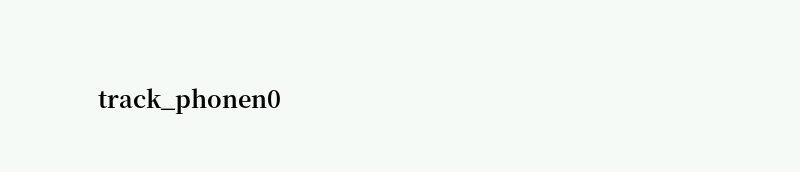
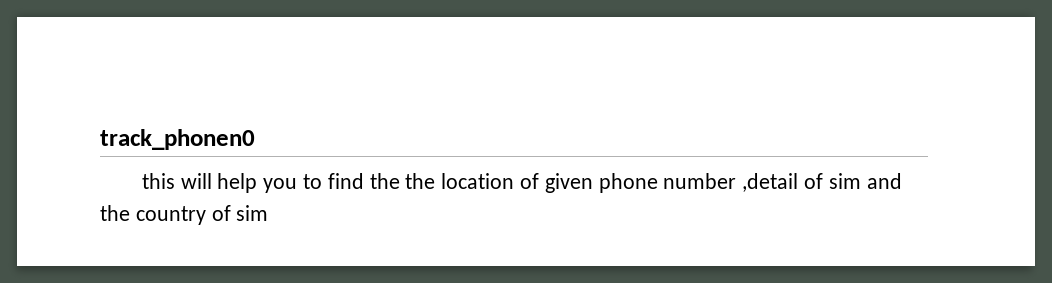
(281, 101) none -> [141,173,902,193] [100,205,269,225] // this will help you to find the the location of given phone number ,detail of sim and the country of sim

